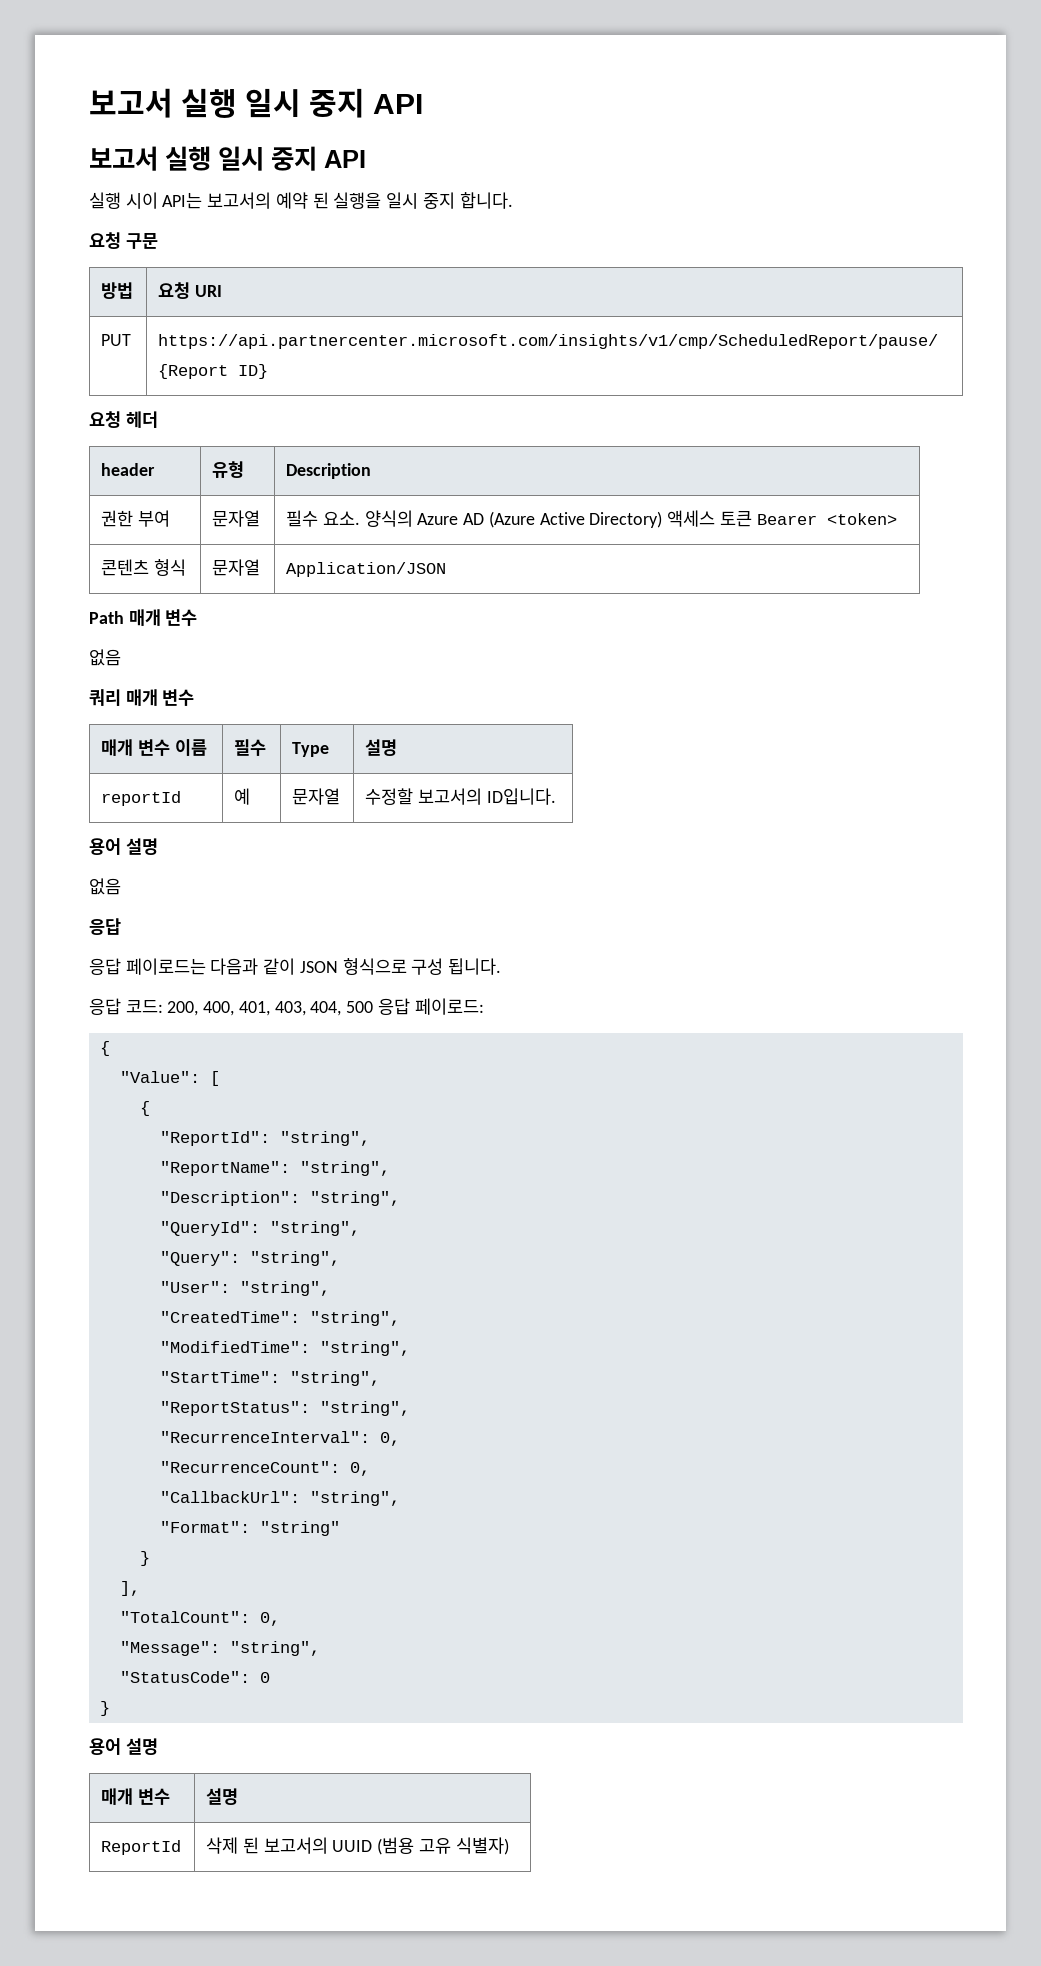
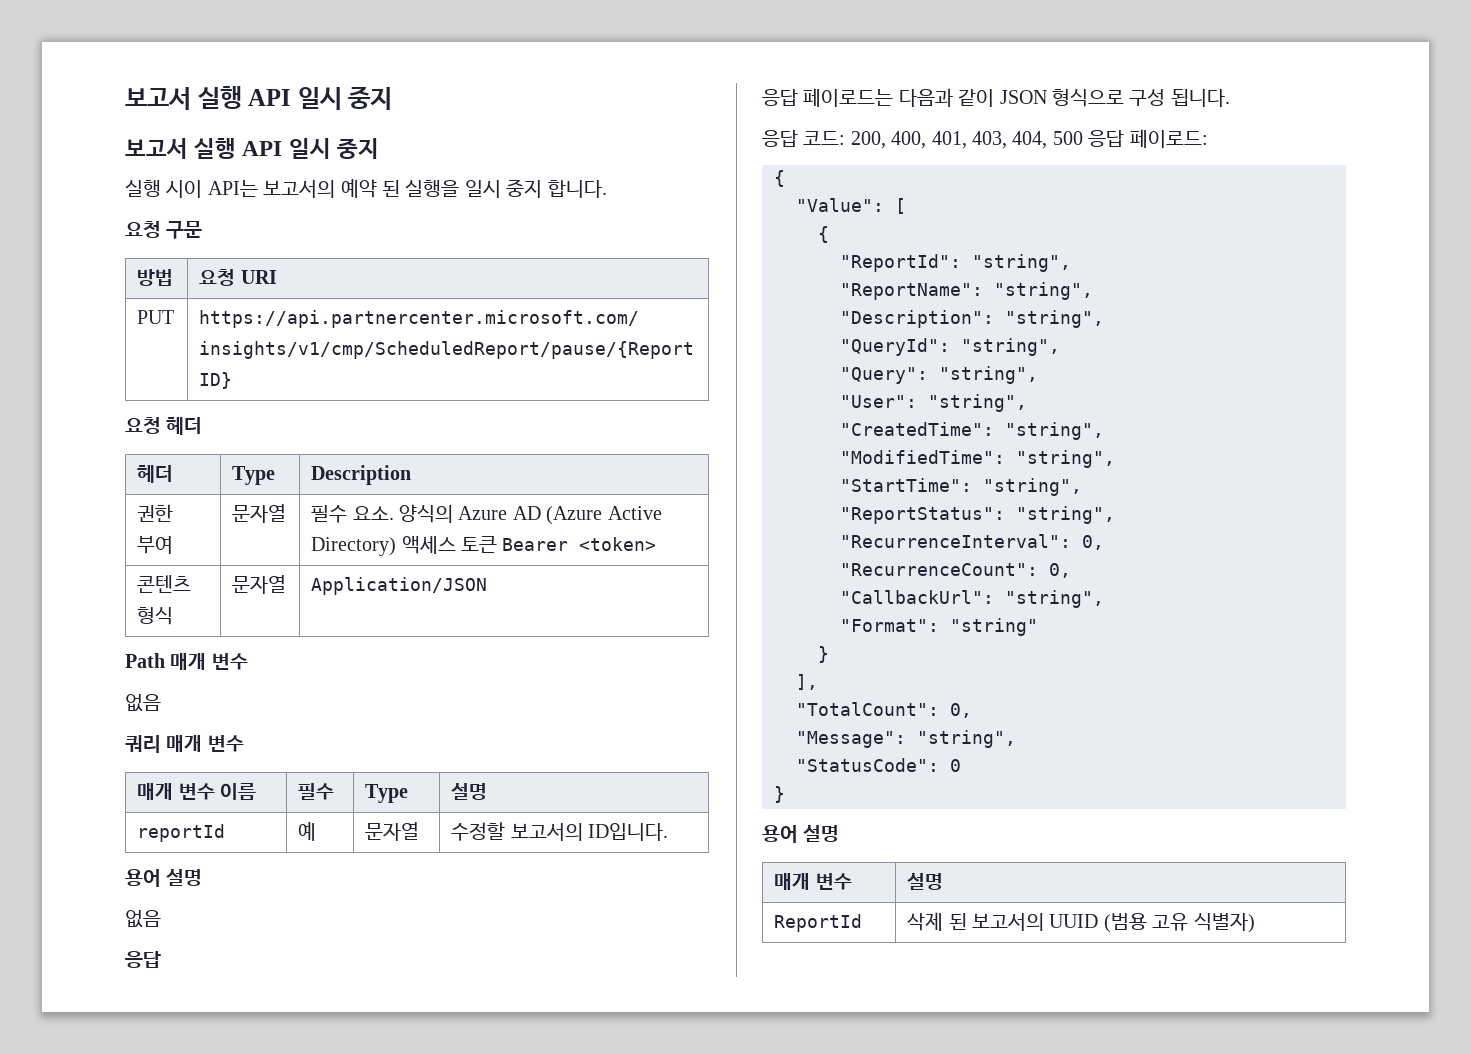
[89,88,424,118] [89,146,366,171] 보고서 실행 일시 중지 API // 보고서 실행 일시 중지 API -> [125,86,393,110] [125,138,379,159] 보고서 실행 API 일시 중지 // 보고서 실행 API 일시 중지
[101,463,156,476] [212,461,245,478] header | 유형 -> [137,465,174,483] [232,466,276,485] 헤더 | Type

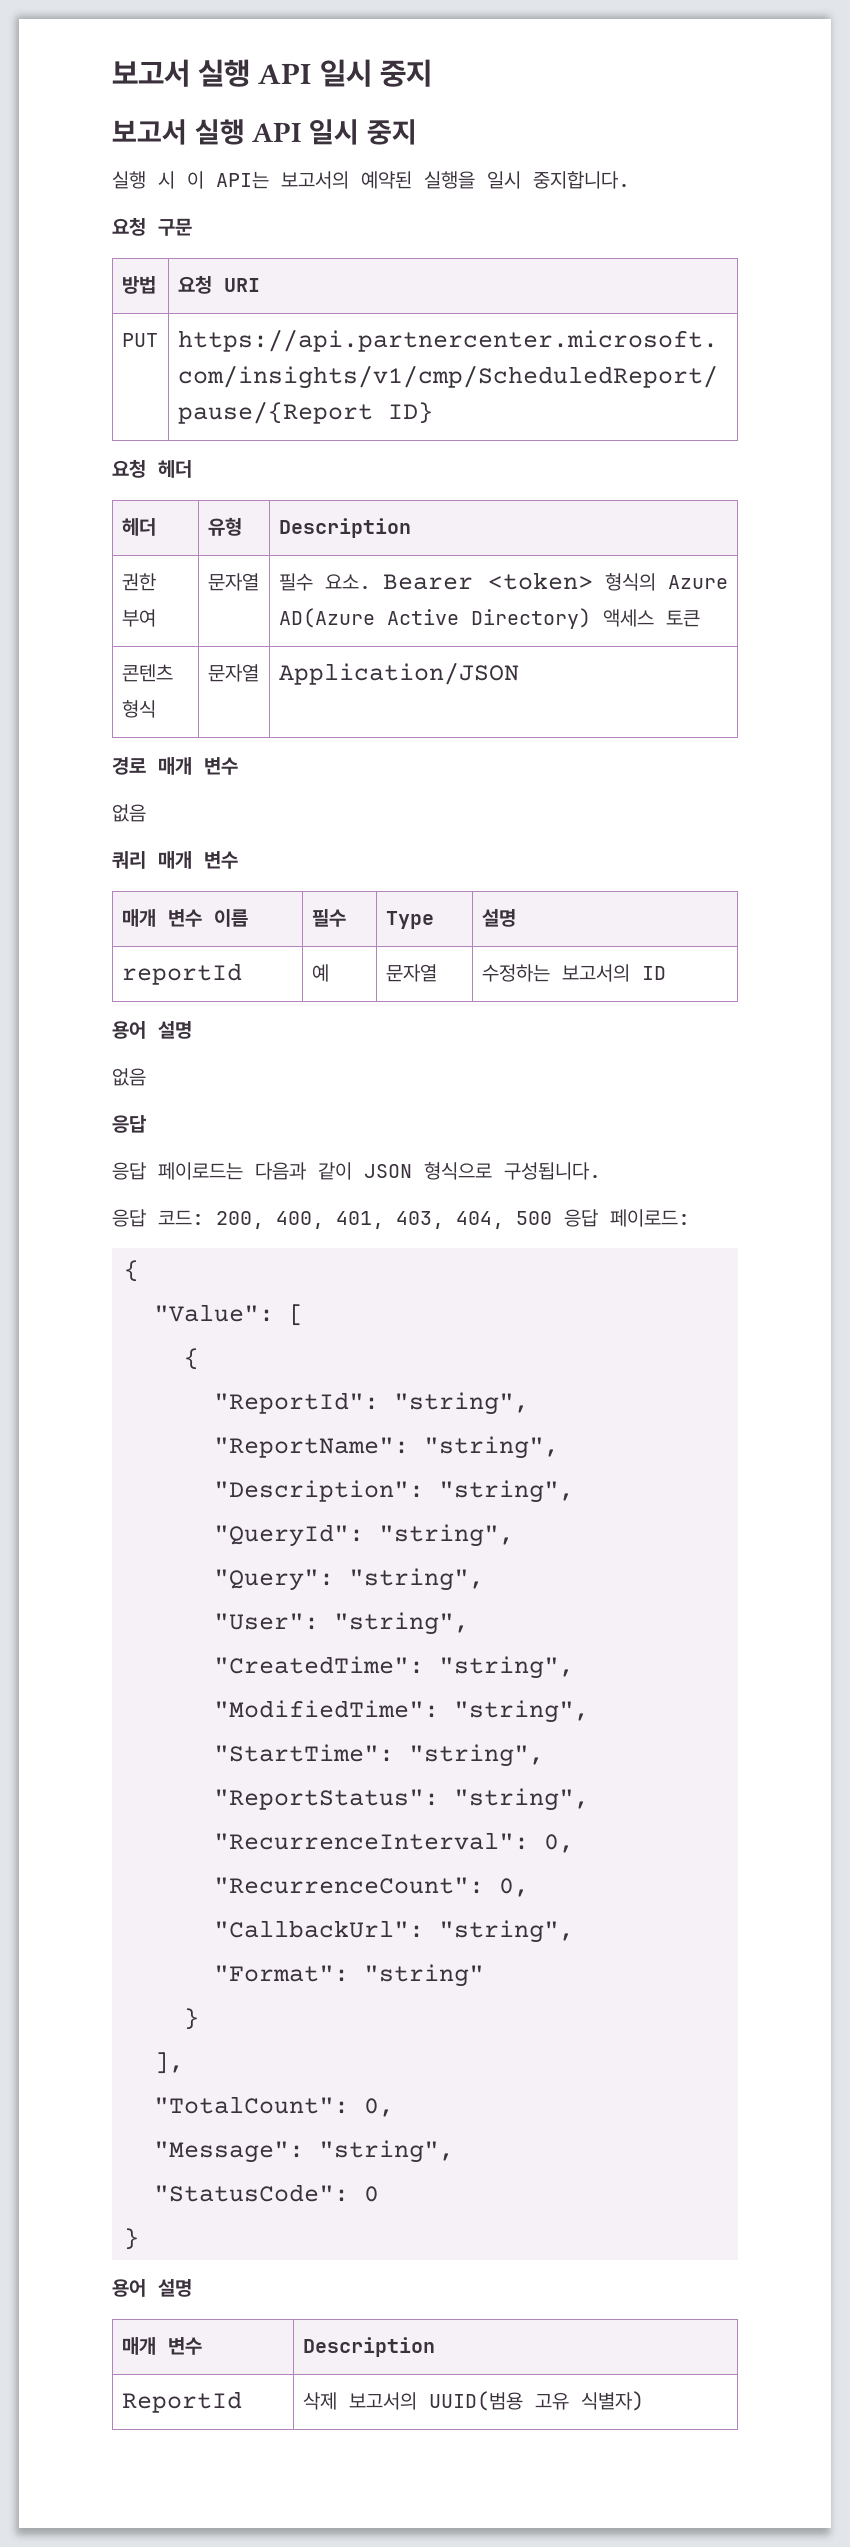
[166,179,607,198] 시이 API는 보고서의 예약 된 실행을 일시 중지 합니다. -> [158,171,630,189] 시 이 API는 보고서의 예약된 실행을 일시 중지합니다.
[232,466,276,485] Type -> [207,517,242,536] 유형
[398,504,603,525] 양식의 Azure AD (Azure -> [382,572,728,591] [278,608,375,628] Bearer <token> 형식의 Azure AD(Azure
[502,537,657,551] Bearer <token> -> (700, 618) none
[125,653,165,668] Path -> [112,757,146,775] 경로
[451,822,668,841] 수정할 보고서의 ID입니다. -> [481,964,666,982] 수정하는 보고서의 ID
[1129,89,1230,107] 구성 됩니다. -> [504,1162,601,1180] 구성됩니다.
[907,872,944,890] 설명 -> [302,2337,435,2357] Description
[948,913,1147,933] 된 보고서의 UUID (범용 -> [348,2391,523,2411] 보고서의 UUID(범용

